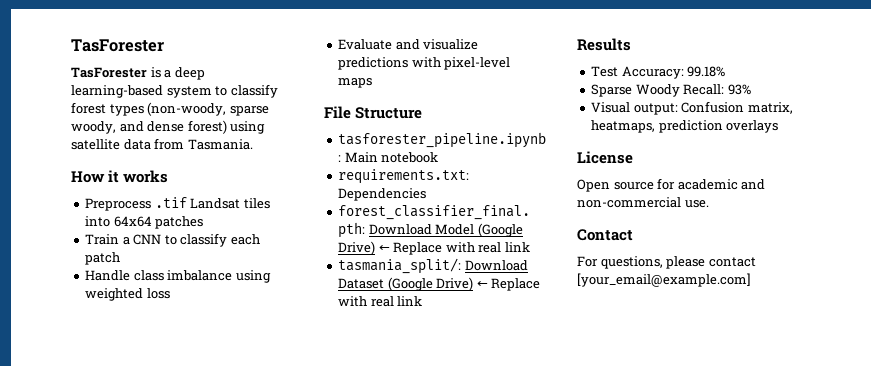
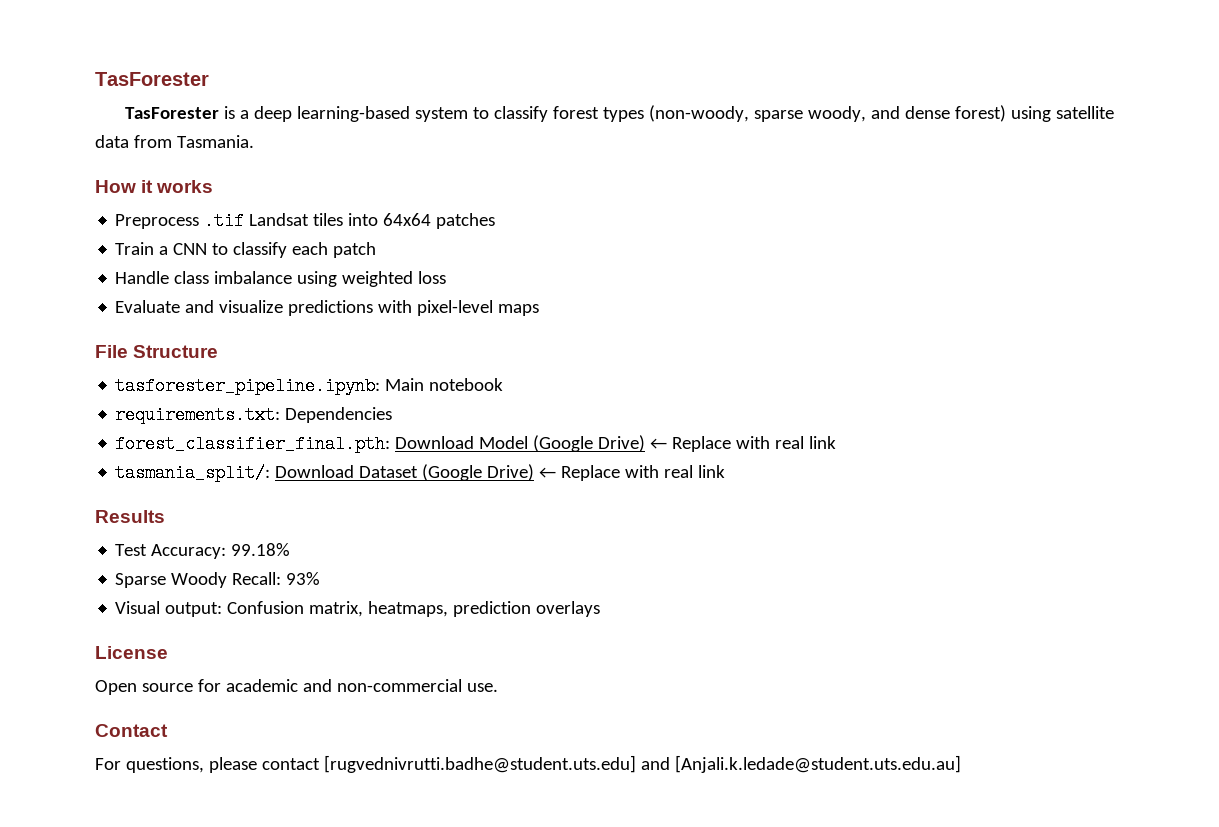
[577,273,751,287] [your_email@example.com] -> [323,755,961,773] [rugvednivrutti.badhe@student.uts.edu] and [Anjali.k.ledade@student.uts.edu.au]

